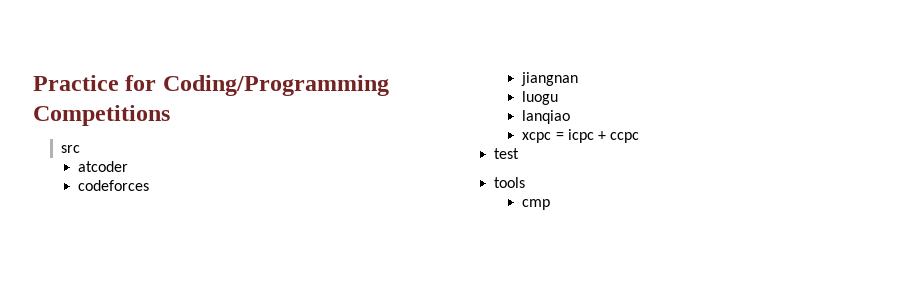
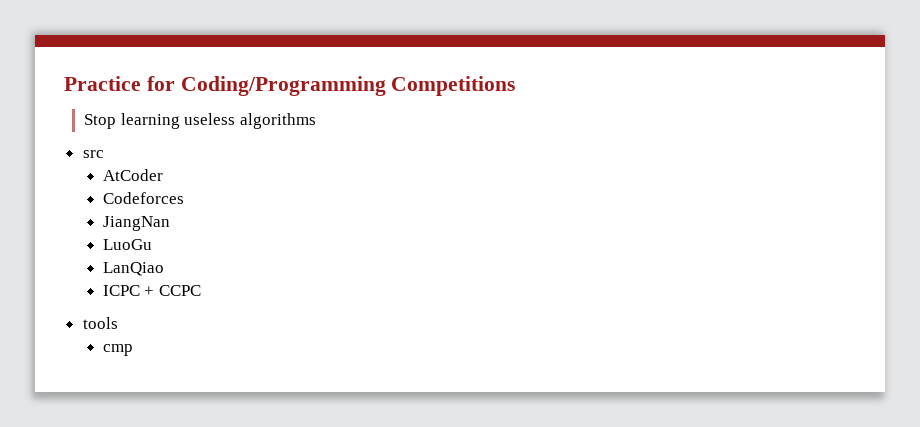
[61,145,81,153] [78,161,129,172] [78,180,150,191] [521,72,579,86] [522,91,559,105] [522,110,571,124] [522,129,640,143] [494,148,520,159] src // atcoder // codeforces // jiangnan // luogu // lanqiao // xcpc = icpc + ccpc // test -> [84,113,316,129] [82,150,104,158] [102,169,163,181] [102,192,184,204] [102,216,170,231] [102,239,152,250] [102,262,164,276] [102,285,201,296] Stop learning useless algorithms // src // AtCoder // Codeforces // JiangNan // LuoGu // LanQiao // ICPC + CCPC

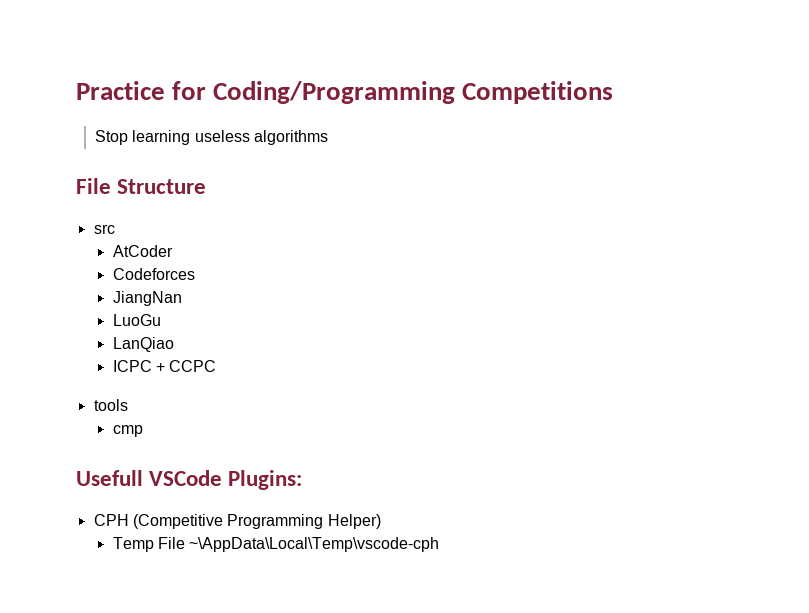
(316, 121) none -> [76,178,207,194] // File Structure
(133, 350) none -> [76,470,303,490] [93,514,381,529] [112,537,440,552] // Usefull VSCode Plugins: // CPH (Competitive Programming Helper) // Temp File ~\AppData\Local\Temp\vscode-cph

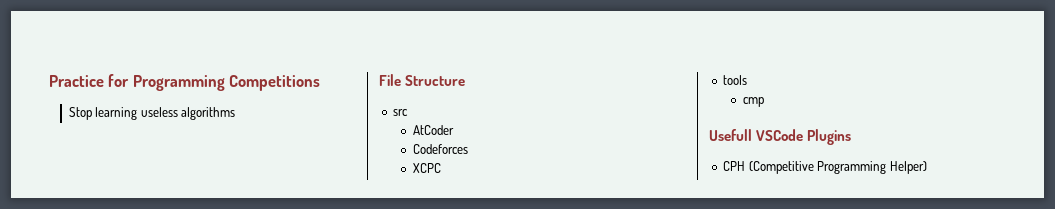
[213,81,456,104] Coding/Programming -> [132,75,225,91] Programming
[112,291,182,306] [112,314,161,326] [112,337,174,352] [112,360,217,372] JiangNan // LuoGu // LanQiao // ICPC + CCPC -> [412,163,441,173] XCPC
[228,470,303,490] Plugins: -> [807,129,852,145] Plugins
[112,537,440,552] // Temp File ~\AppData\Local\Temp\vscode-cph -> (927, 167) none

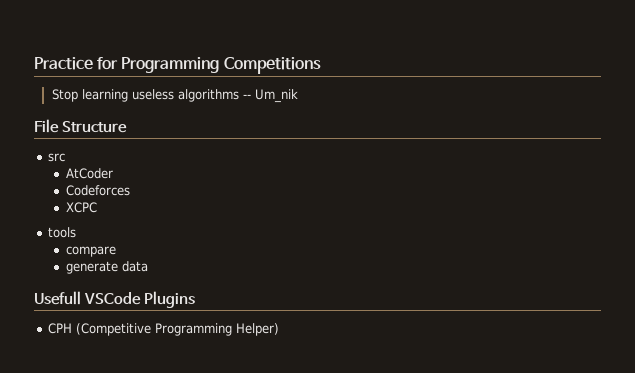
(236, 113) none -> [242,89,298,103] -- Um_nik
[742,97,764,107] cmp -> [65,246,116,257] [65,261,148,274] compare // generate data

